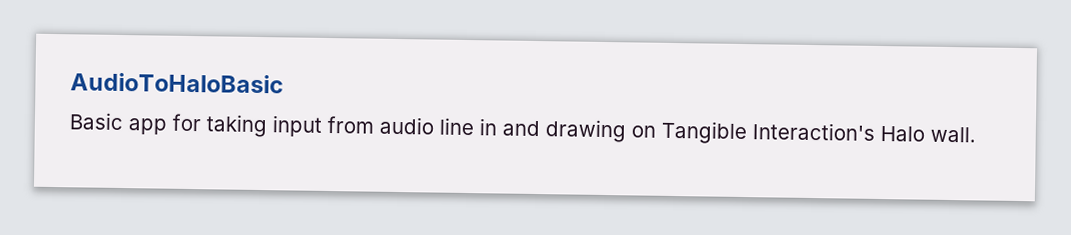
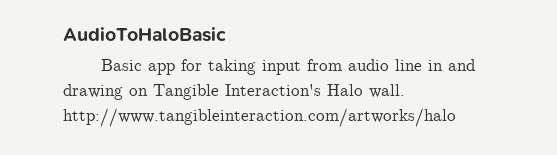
(976, 134) none -> [63,108,456,127] http://www.tangibleinteraction.com/artworks/halo

